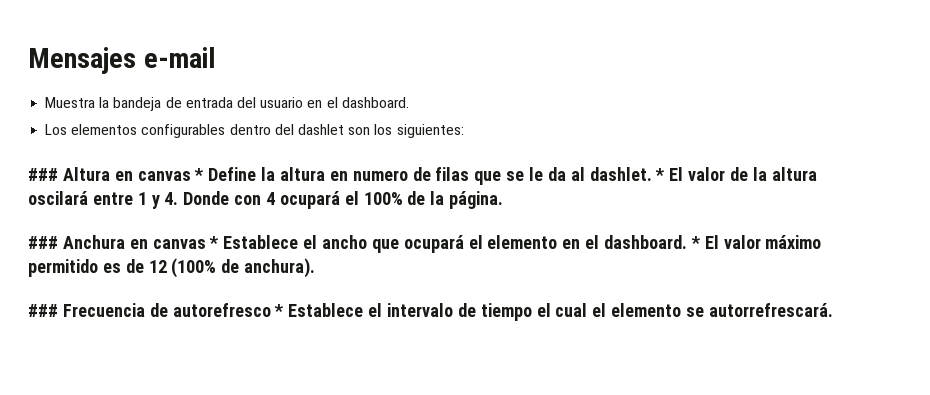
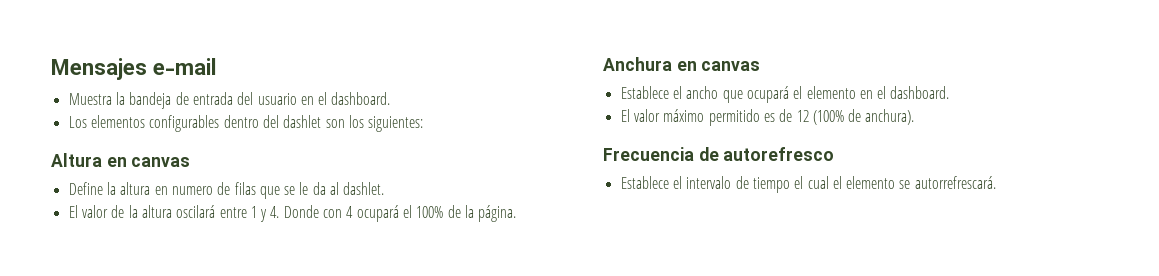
[28,168,58,181] ### -> (424, 124) none
[194,168,204,181] * -> (191, 162) //
[655,168,665,181] * -> (385, 188) //
[28,236,58,249] ### -> (517, 213) none
[209,236,219,249] * -> (761, 66) //
[690,236,700,249] * -> (950, 92) //
[28,304,58,317] ### -> (915, 117) none
[274,304,284,317] * -> (835, 154) //

